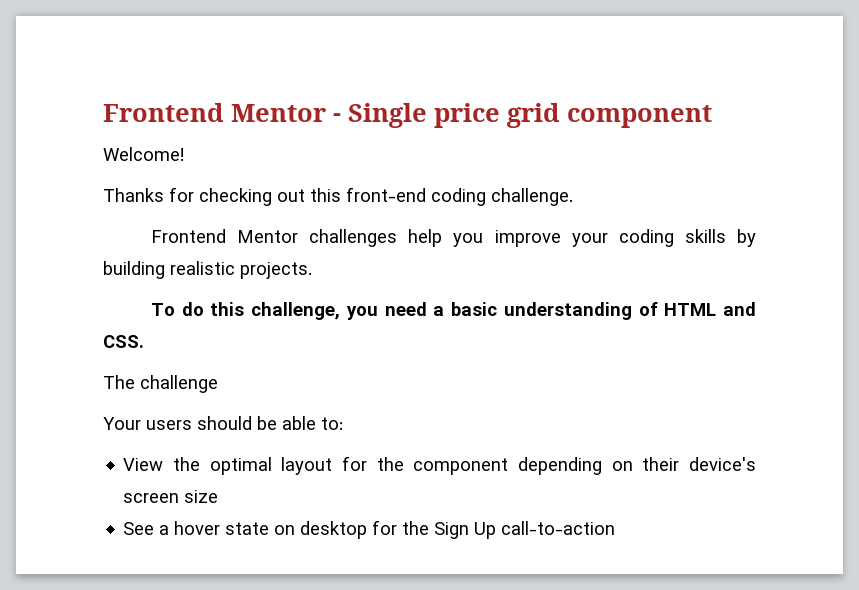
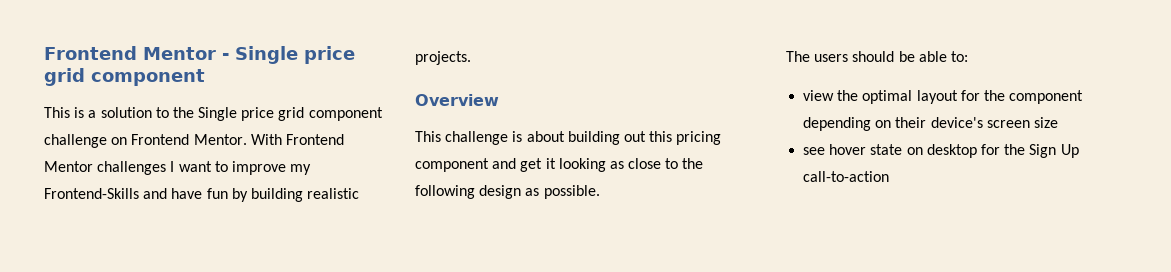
[103,147,184,161] [103,187,573,206] [150,229,756,247] [103,261,312,279] [150,302,756,320] [103,335,144,348] Welcome! // Thanks for checking out this front-end coding challenge. // Frontend Mentor challenges help you improve your coding skills by building realistic projects. // To do this challenge, you need a basic understanding of HTML and CSS. -> [44,107,383,121] [44,134,344,148] [44,161,312,175] [44,188,360,202] [415,51,471,65] [415,94,499,106] [415,131,722,145] [415,158,704,172] [415,185,600,199] This is a solution to the Single price grid component challenge on Frontend Mentor. With Frontend Mentor challenges I want to improve my Frontend-Skills and have fun by building realistic projects. // Overview // This challenge is about building out this pricing component and get it looking as close to the following design as possible.
[140,375,218,393] [103,417,141,430] challenge // Your -> (810, 56) none
[123,458,164,471] View -> [803,90,835,101] view
[123,522,170,535] See a -> [803,147,826,155] see

